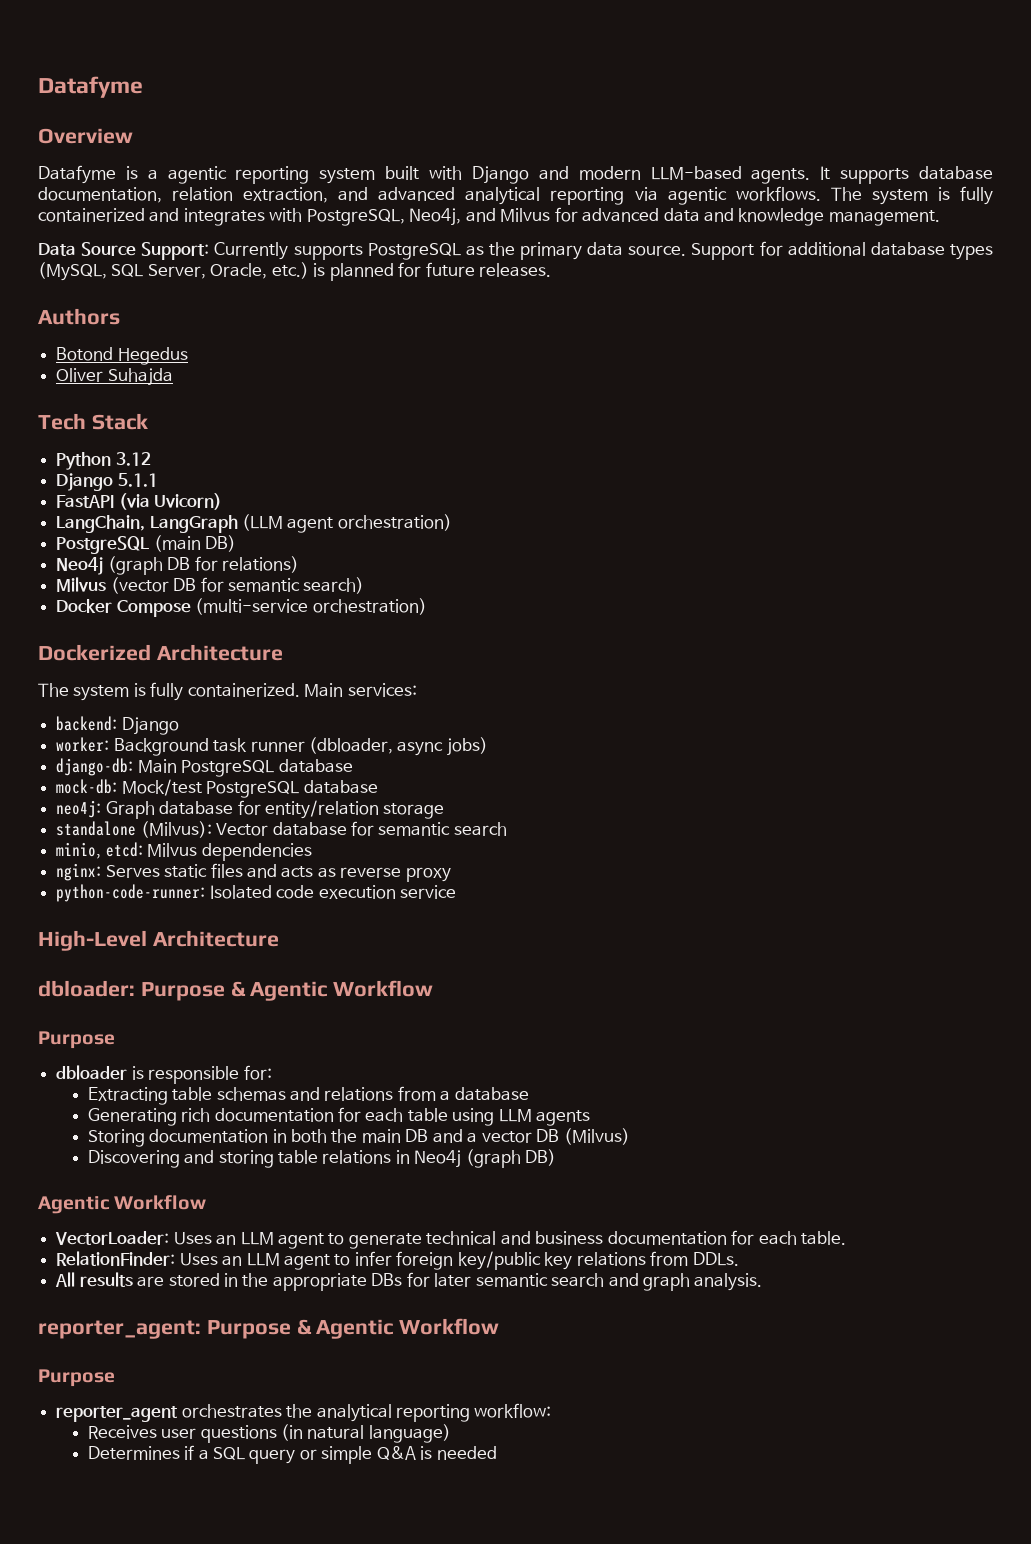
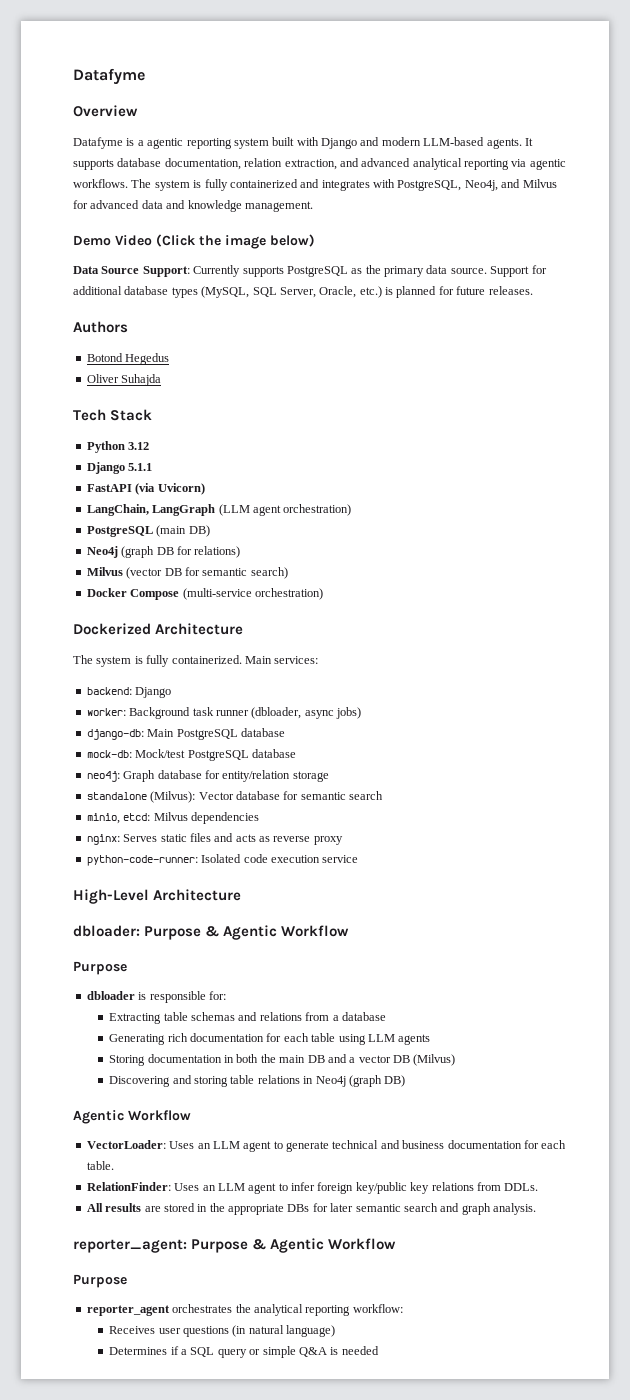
(940, 218) none -> [73,234,315,249] // Demo Video (Click the image below)

